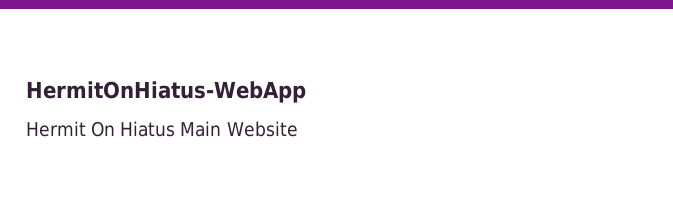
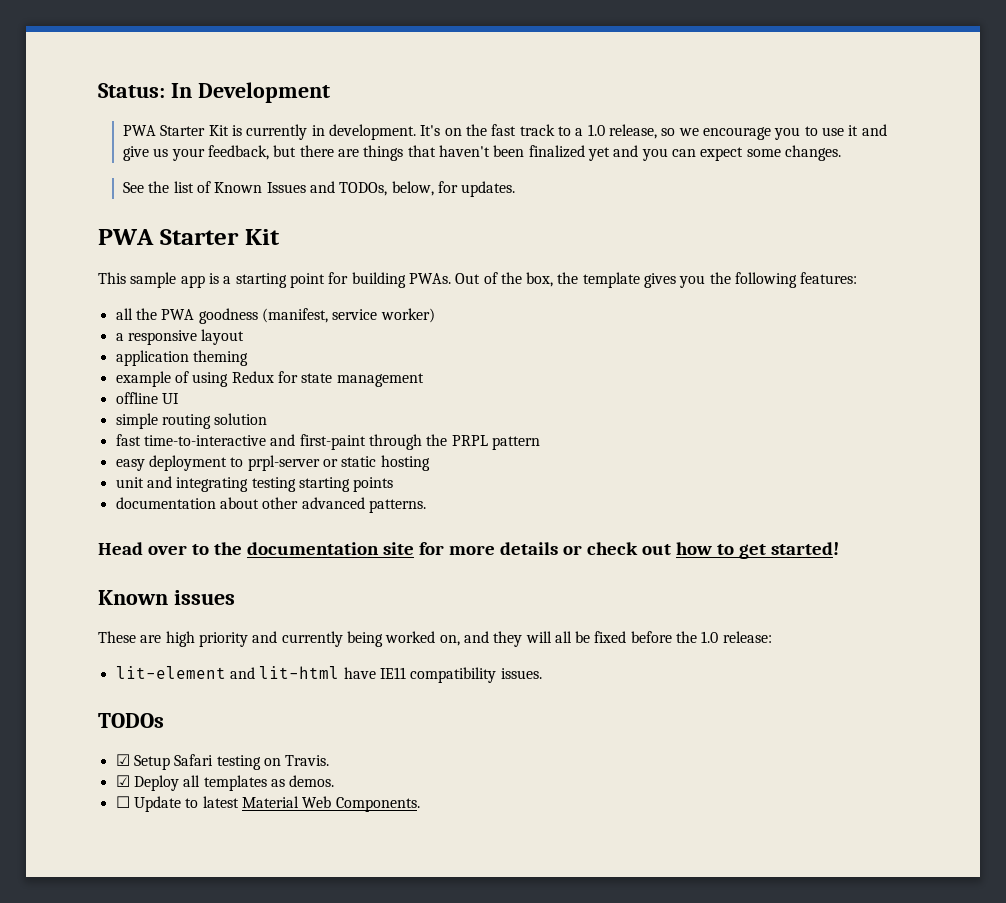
[26,81,306,103] [26,121,298,137] HermitOnHiatus-WebApp // Hermit On Hiatus Main Website -> [98,82,330,103] [123,124,887,140] [123,145,841,161] [123,181,516,197] [98,229,280,245] [98,272,858,288] [115,308,435,324] [115,329,245,345] [115,350,248,366] [115,371,424,387] [115,392,179,404] [115,413,268,429] [115,434,540,450] [115,455,430,471] [115,476,394,492] [115,497,426,513] [98,542,839,559] [98,590,235,605] [98,631,772,647] [115,666,542,683] [98,713,164,728] [115,754,330,770] [115,775,335,791] [115,796,420,812] Status: In Development // PWA Starter Kit is currently in development. It's on the fast track to a 1.0 release, so we encourage you to use it and give us your feedback, but there are things that haven't been finalized yet and you can expect some changes. // See the list of Known Issues and TODOs, below, for updates. // PWA Starter Kit // This sample app is a starting point for building PWAs. Out of the box, the template gives you the following features: // all the PWA goodness (manifest, service worker) // a responsive layout // application theming // example of using Redux for state management // offline UI // simple routing solution // fast time-to-interactive and first-paint through the PRPL pattern // easy deployment to prpl-server or static hosting // unit and integrating testing starting points // documentation about other advanced patterns. // Head over to the documentation site for more details or check out how to get started! // Known issues // These are high priority and currently being worked on, and they will all be fixed before the 1.0 release: // lit-element and lit-html have IE11 compatibility issues. // TODOs // ☑ Setup Safari testing on Travis. // ☑ Deploy all templates as demos. // ☐ Update to latest Material Web Components.

